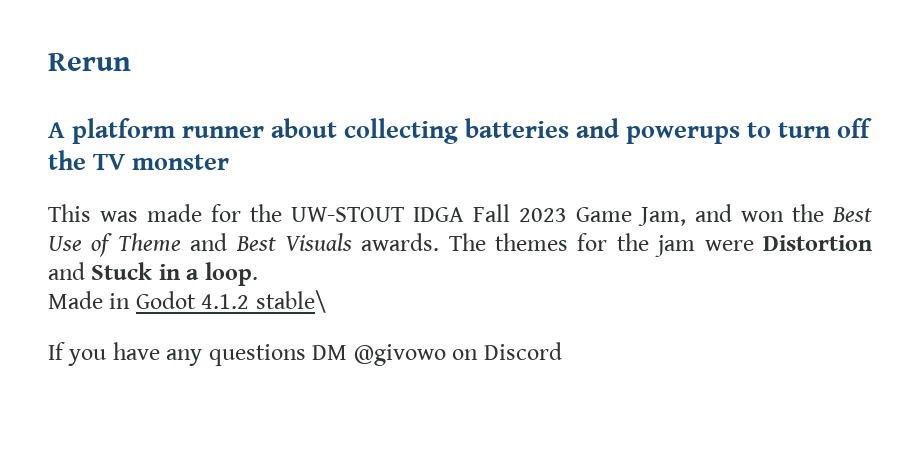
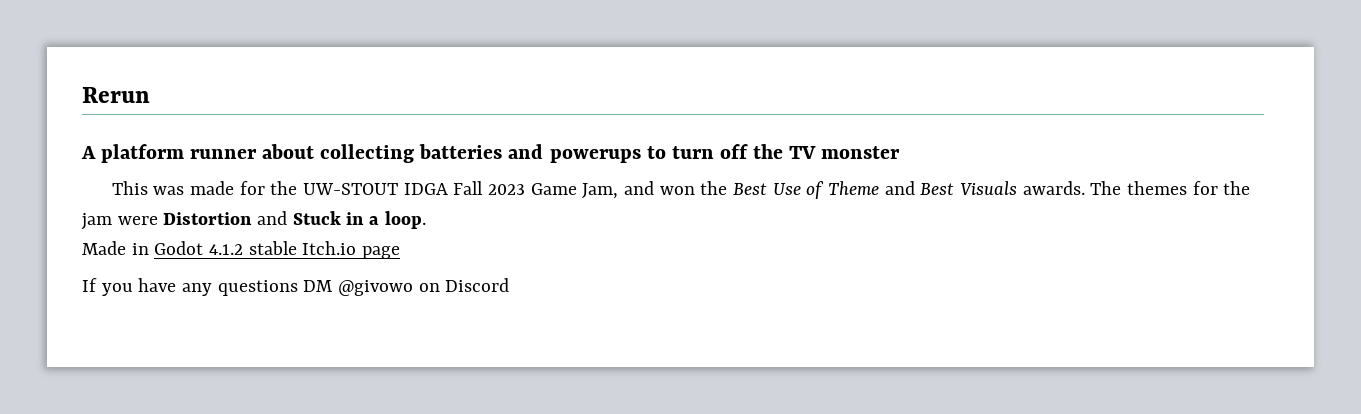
[255,290,326,313] stable\ -> [248,241,401,259] stable Itch.io page

